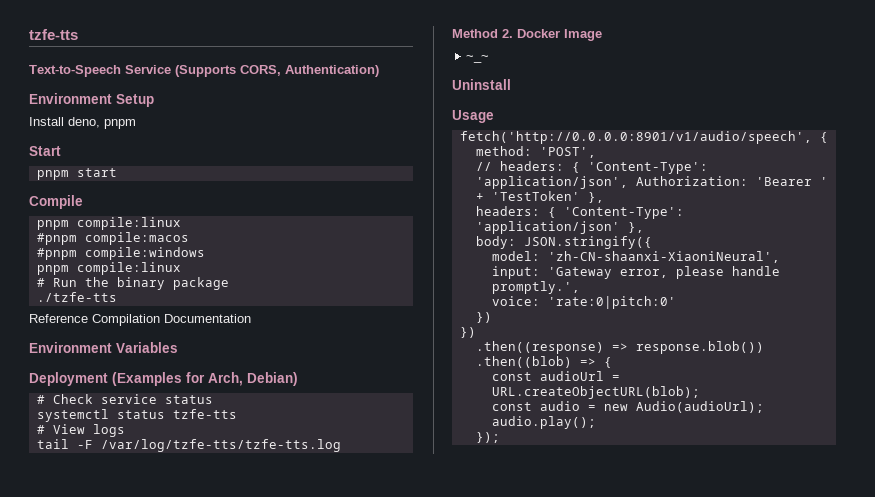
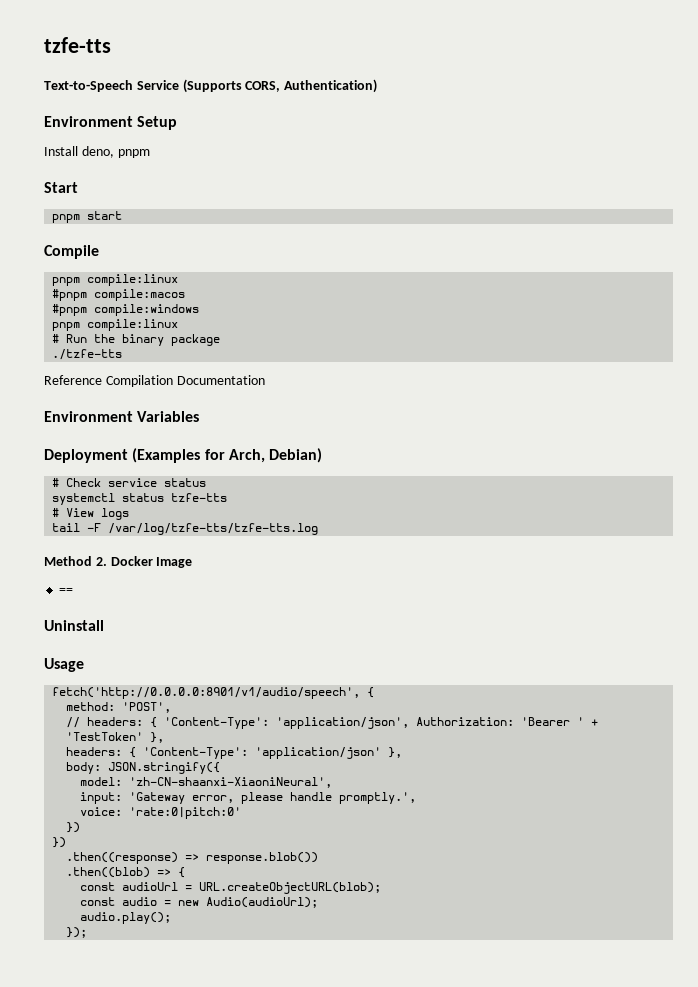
[466,55,490,63] ~_~ -> [59,588,74,594] ==

